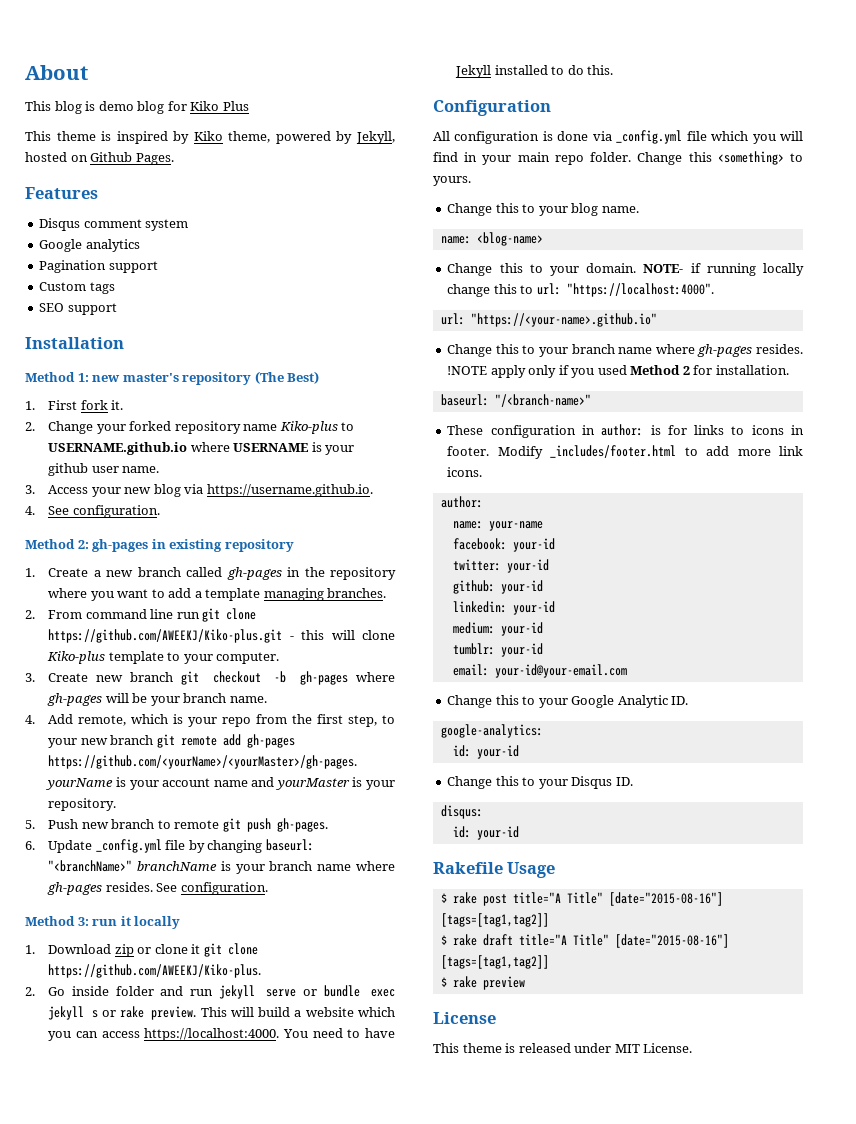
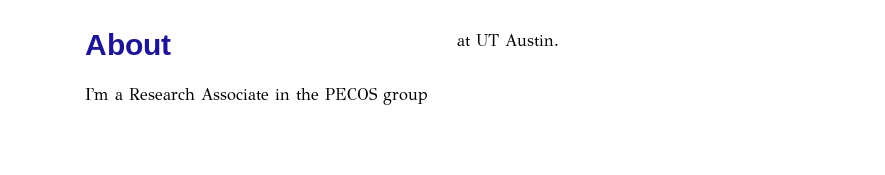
[25,101,249,114] [25,131,396,144] [25,152,174,165] [25,187,98,199] [39,218,189,231] [39,239,140,252] [39,260,158,273] [39,282,115,294] [39,303,117,315] [25,337,124,349] [25,371,320,385] [25,400,124,410] [25,421,355,434] [48,442,355,455] [48,463,160,476] [25,484,373,497] [25,505,160,518] [25,539,294,552] [25,567,397,580] [48,588,387,601] [25,608,257,622] [48,629,395,643] [47,651,280,664] [25,671,396,685] [47,693,267,706] [25,714,396,727] [48,734,295,748] [48,755,358,769] [45,777,396,790] [48,798,117,811] [25,818,328,832] [25,839,314,853] [48,860,395,874] [47,882,268,895] [25,916,181,929] [25,943,258,957] [48,964,262,978] [25,985,395,999] [48,1006,396,1020] [48,1028,395,1041] [455,65,614,78] [433,100,551,116] [433,130,803,144] [433,151,803,165] [433,176,471,186] [447,203,639,216] [440,232,543,246] [447,263,804,276] [447,283,714,297] [440,313,657,327] [447,344,803,357] [447,365,789,378] [440,394,591,407] [447,424,804,438] [447,445,803,459] [447,467,483,477] [440,496,483,508] [452,521,543,531] [452,538,555,552] [452,559,549,573] [452,580,543,594] [452,601,555,615] [452,622,543,636] [452,643,543,657] [452,664,627,678] [447,695,689,708] [440,724,543,738] [452,745,519,759] [447,776,633,789] [440,805,483,819] [452,826,519,840] [433,862,556,878] [440,892,723,906] [440,913,549,927] [440,934,729,948] [440,955,549,969] [440,976,525,990] [433,1012,496,1024] [433,1043,693,1053] This blog is demo blog for Kiko Plus // This theme is inspired by Kiko theme, powered by Jekyll, hosted on Github Pages. // Features // Disqus comment system // Google analytics // Pagination support // Custom tags // SEO support // Installation // Method 1: new master's repository (The Best) // 1. First fork it. // 2. Change your forked repository name Kiko-plus to USERNAME.github.io where USERNAME is your github user name. // 3. Access your new blog via https://username.github.io. // 4. See configuration. // Method 2: gh-pages in existing repository // 1. Create a new branch called gh-pages in the repository where you want to add a template managing branches. // 2. From command line run git clone https://github.com/AWEEKJ/Kiko-plus.git - this will clone Kiko-plus template to your computer. // 3. Create new branch git checkout -b gh-pages where gh-pages will be your branch name. // 4. Add remote, which is your repo from the first step, to your new branch git remote add gh-pages https://github.com/<yourName>/<yourMaster>/gh-pages. yourName is your account name and yourMaster is your repository. // 5. Push new branch to remote git push gh-pages. // 6. Update _config.yml file by changing baseurl: "<branchName>" branchName is your branch name where gh-pages resides. See configuration. // Method 3: run it locally // 1. Download zip or clone it git clone https://github.com/AWEEKJ/Kiko-plus. // 2. Go inside folder and run jekyll serve or bundle exec jekyll s or rake preview. This will build a website which you can access https://localhost:4000. You need to have Jekyll installed to do this. // Configuration // All configuration is done via _config.yml file which you will find in your main repo folder. Change this <something> to yours. // Change this to your blog name. // name: <blog-name> // Change this to your domain. NOTE- if running locally change this to url: "https://localhost:4000". // url: "https://<your-name>.github.io" // Change this to your branch name where gh-pages resides. !NOTE apply only if you used Method 2 for installation. // baseurl: "/<branch-name>" // These configuration in author: is for links to icons in footer. Modify _includes/footer.html to add more link icons. // author: // name: your-name // facebook: your-id // twitter: your-id // github: your-id // linkedin: your-id // medium: your-id // tumblr: your-id // email: your-id@your-email.com // Change this to your Google Analytic ID. // google-analytics: // id: your-id // Change this to your Disqus ID. // disqus: // id: your-id // Rakefile Usage // $ rake post title="A Title" [date="2015-08-16"] [tags=[tag1,tag2]] // $ rake draft title="A Title" [date="2015-08-16"] [tags=[tag1,tag2]] // $ rake preview // License // This theme is released under MIT License. -> [85,87,428,105] [457,34,559,46] I'm a Research Associate in the PECOS group at UT Austin.

